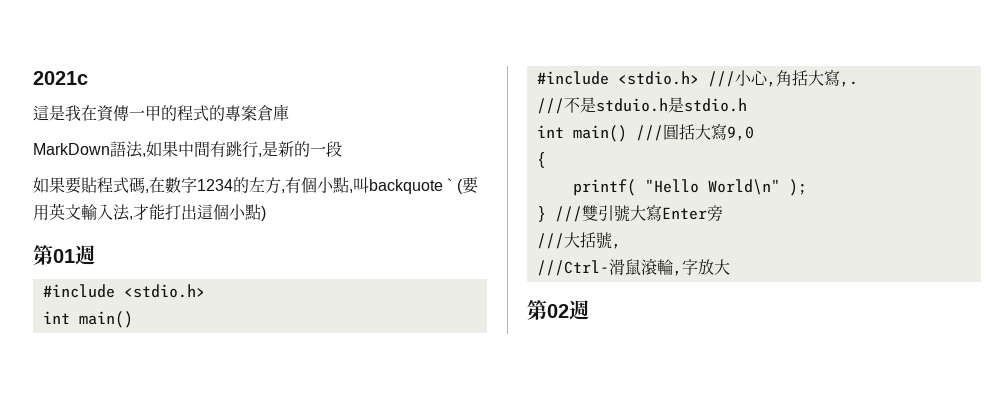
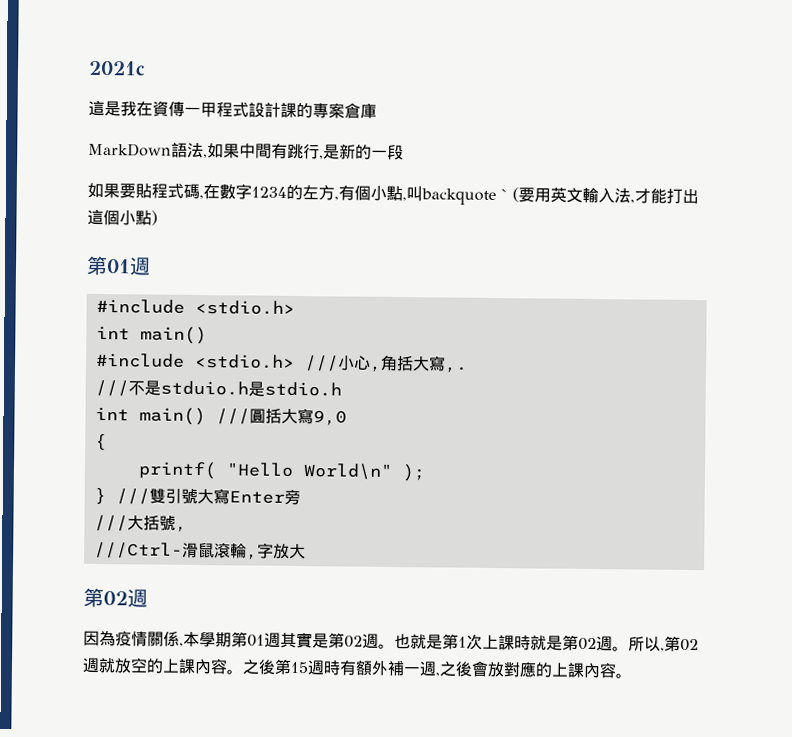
[161,105,209,121] 的程式 -> [216,102,297,118] 程式設計課
(589, 310) none -> [83,630,699,652] [82,657,632,679] // 因為疫情關係,本學期第01週其實是第02週。也就是第1次上課時就是第02週。所以,第02週就放空的上課內容。之後第15週時有額外補一週,之後會放對應的上課內容。

